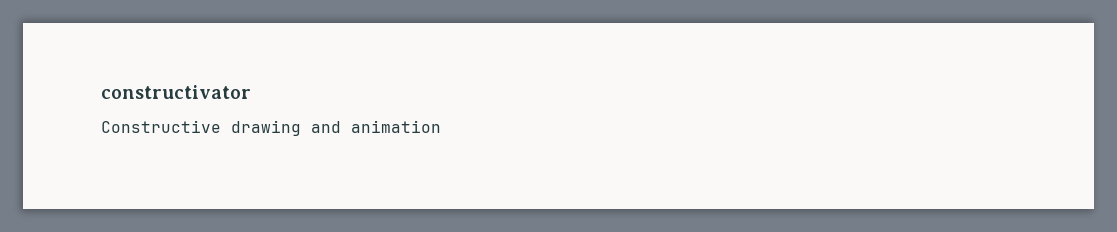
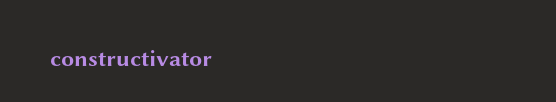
[101,120,441,136] // Constructive drawing and animation -> (212, 58) none

